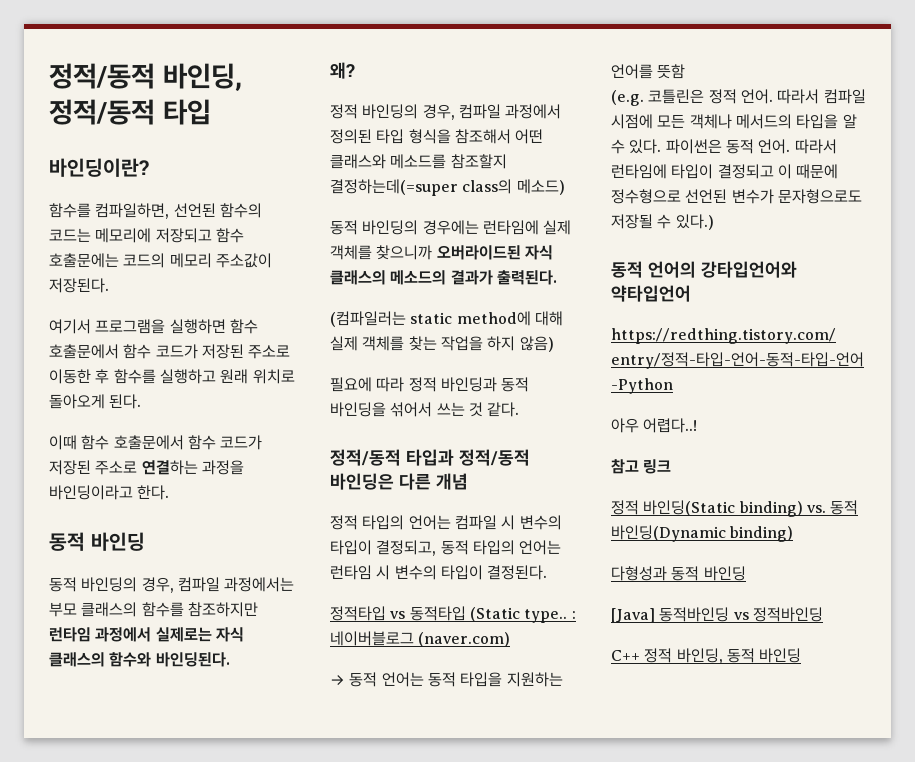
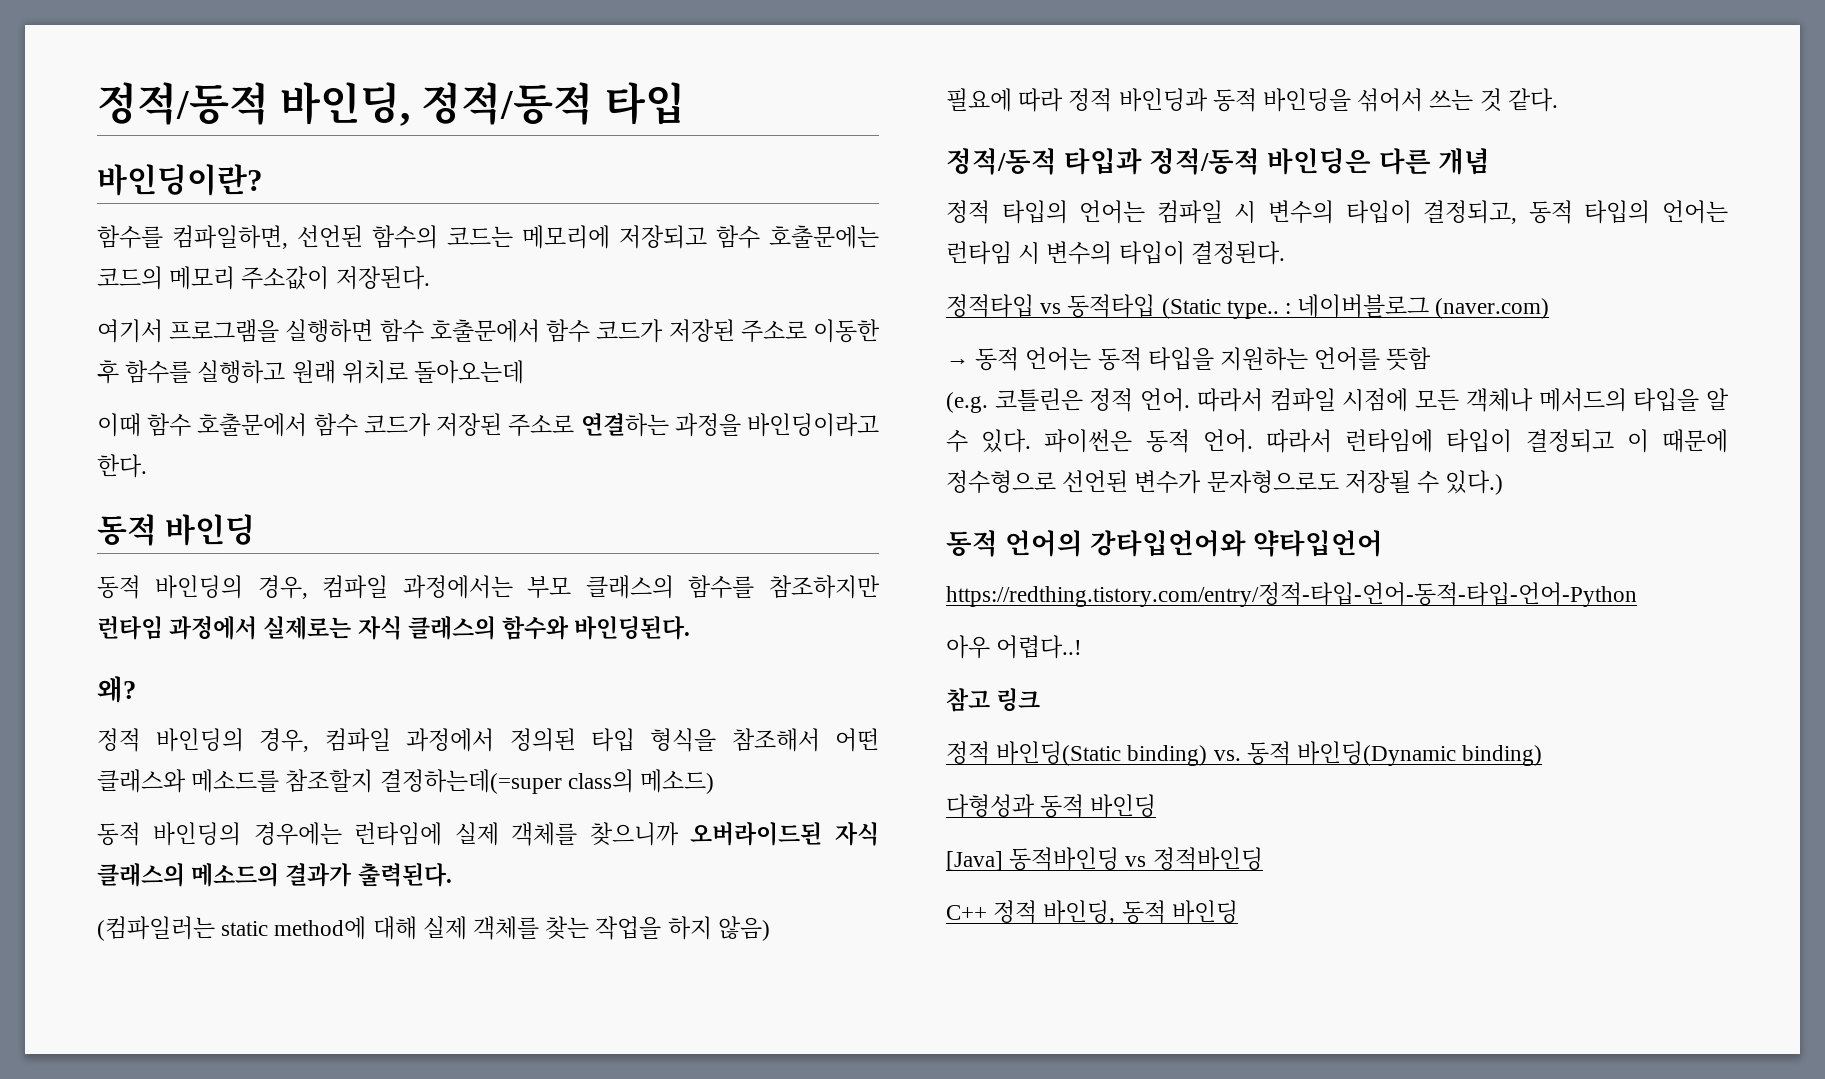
[49,394,142,409] 돌아오게 된다. -> [414,360,525,384] 돌아오는데

